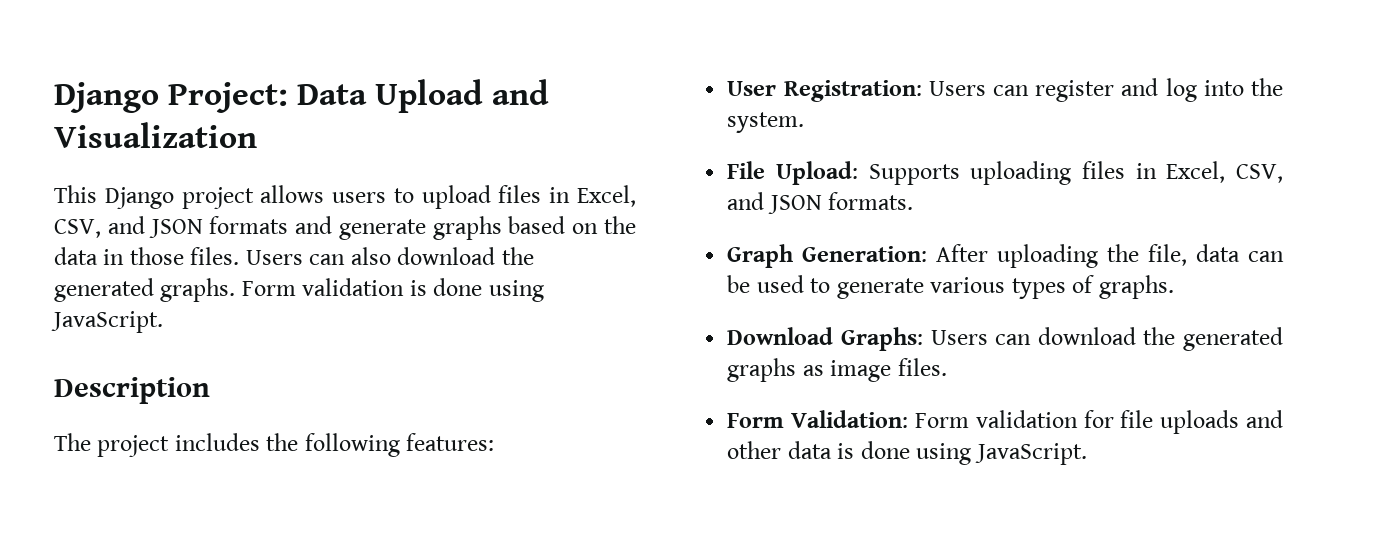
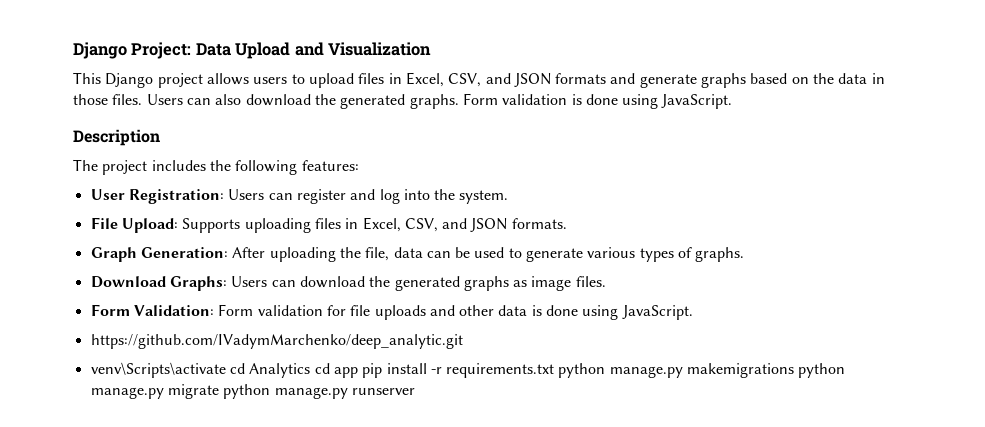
(1087, 454) none -> [90,334,463,349] [90,362,846,378] [90,384,415,399] // https://github.com/IVadymMarchenko/deep_analytic.git // venv\Scripts\activate cd Analytics cd app pip install -r requirements.txt python manage.py makemigrations python manage.py migrate python manage.py runserver

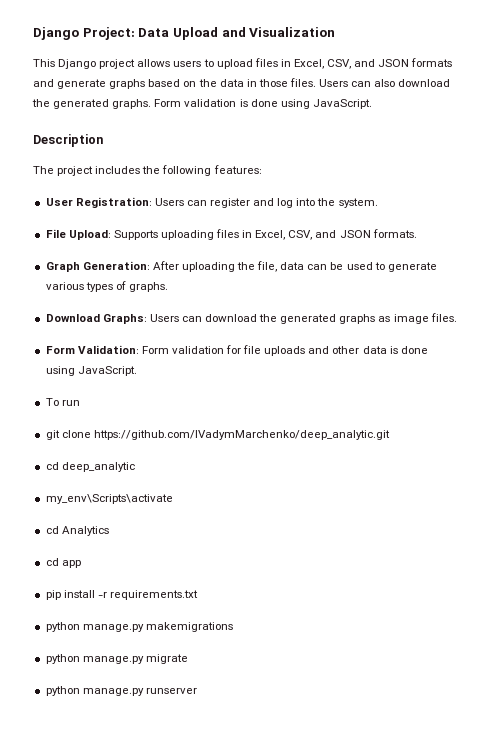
[90,334,463,349] [90,362,226,378] https://github.com/IVadymMarchenko/deep_analytic.git // venv\Scripts\activate -> [45,398,80,406] [45,430,390,440] [45,462,135,472] [45,494,173,504] To run // git clone https://github.com/IVadymMarchenko/deep_analytic.git // cd deep_analytic // my_env\Scripts\activate //
(311, 370) none -> (109, 531) //
(358, 372) none -> (81, 564) //
(555, 370) none -> (198, 595) //
(795, 370) none -> (233, 627) //
(219, 391) none -> (188, 659) //

